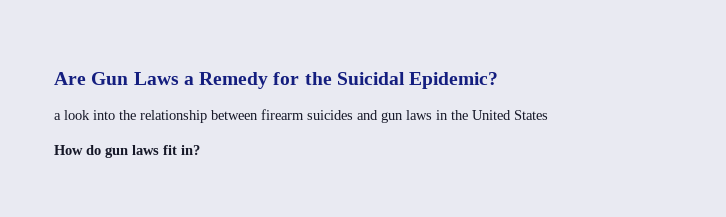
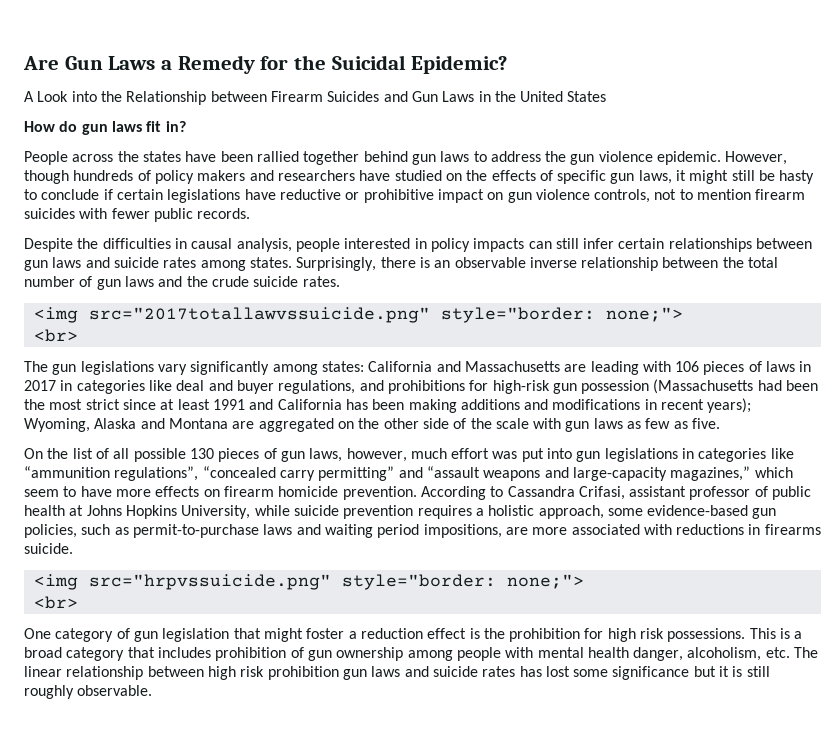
[54,109,432,123] a look into the relationship between firearm suicides and gun laws -> [24,91,475,105] A Look into the Relationship between Firearm Suicides and Gun Laws
(200, 150) none -> [24,151,788,165] [24,170,815,184] [24,189,806,203] [24,208,251,222] [24,238,813,252] [24,257,779,271] [24,276,340,290] [33,307,683,323] [33,329,78,342] [24,361,812,375] [24,379,819,394] [24,398,752,413] [24,418,721,432] [24,448,794,462] [24,466,793,481] [24,486,812,500] [24,505,777,519] [24,524,821,538] [24,543,73,554] [33,574,584,590] [33,596,78,609] [24,628,803,642] [24,647,819,661] [24,666,770,680] [24,685,153,699] // People across the states have been rallied together behind gun laws to address the gun violence epidemic. However, though hundreds of policy makers and researchers have studied on the effects of specific gun laws, it might still be hasty to conclude if certain legislations have reductive or prohibitive impact on gun violence controls, not to mention firearm suicides with fewer public records. // Despite the difficulties in causal analysis, people interested in policy impacts can still infer certain relationships between gun laws and suicide rates among states. Surprisingly, there is an observable inverse relationship between the total number of gun laws and the crude suicide rates. // <img src="2017totallawvssuicide.png" style="border: none;"> // <br> // The gun legislations vary significantly among states: California and Massachusetts are leading with 106 pieces of laws in 2017 in categories like deal and buyer regulations, and prohibitions for high-risk gun possession (Massachusetts had been the most strict since at least 1991 and California has been making additions and modifications in recent years); Wyoming, Alaska and Montana are aggregated on the other side of the scale with gun laws as few as five. // On the list of all possible 130 pieces of gun laws, however, much effort was put into gun legislations in categories like “ammunition regulations”, “concealed carry permitting” and “assault weapons and large-capacity magazines,” which seem to have more effects on firearm homicide prevention. According to Cassandra Crifasi, assistant professor of public health at Johns Hopkins University, while suicide prevention requires a holistic approach, some evidence-based gun policies, such as permit-to-purchase laws and waiting period impositions, are more associated with reductions in firearms suicide. // <img src="hrpvssuicide.png" style="border: none;"> // <br> // One category of gun legislation that might foster a reduction effect is the prohibition for high risk possessions. This is a broad category that includes prohibition of gun ownership among people with mental health danger, alcoholism, etc. The linear relationship between high risk prohibition gun laws and suicide rates has lost some significance but it is still roughly observable.

